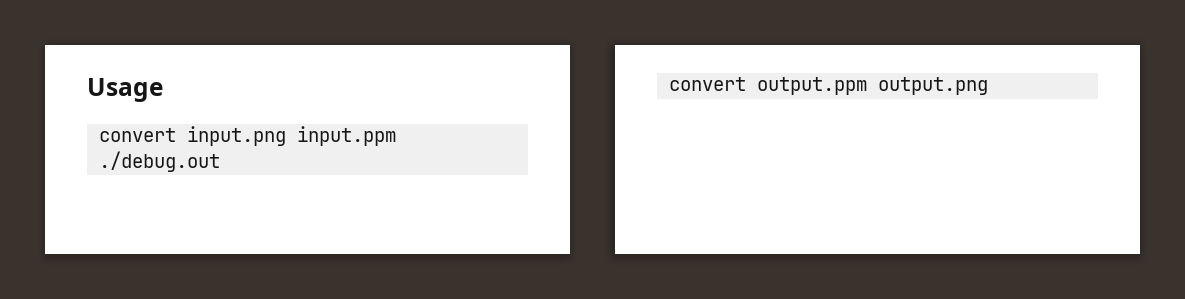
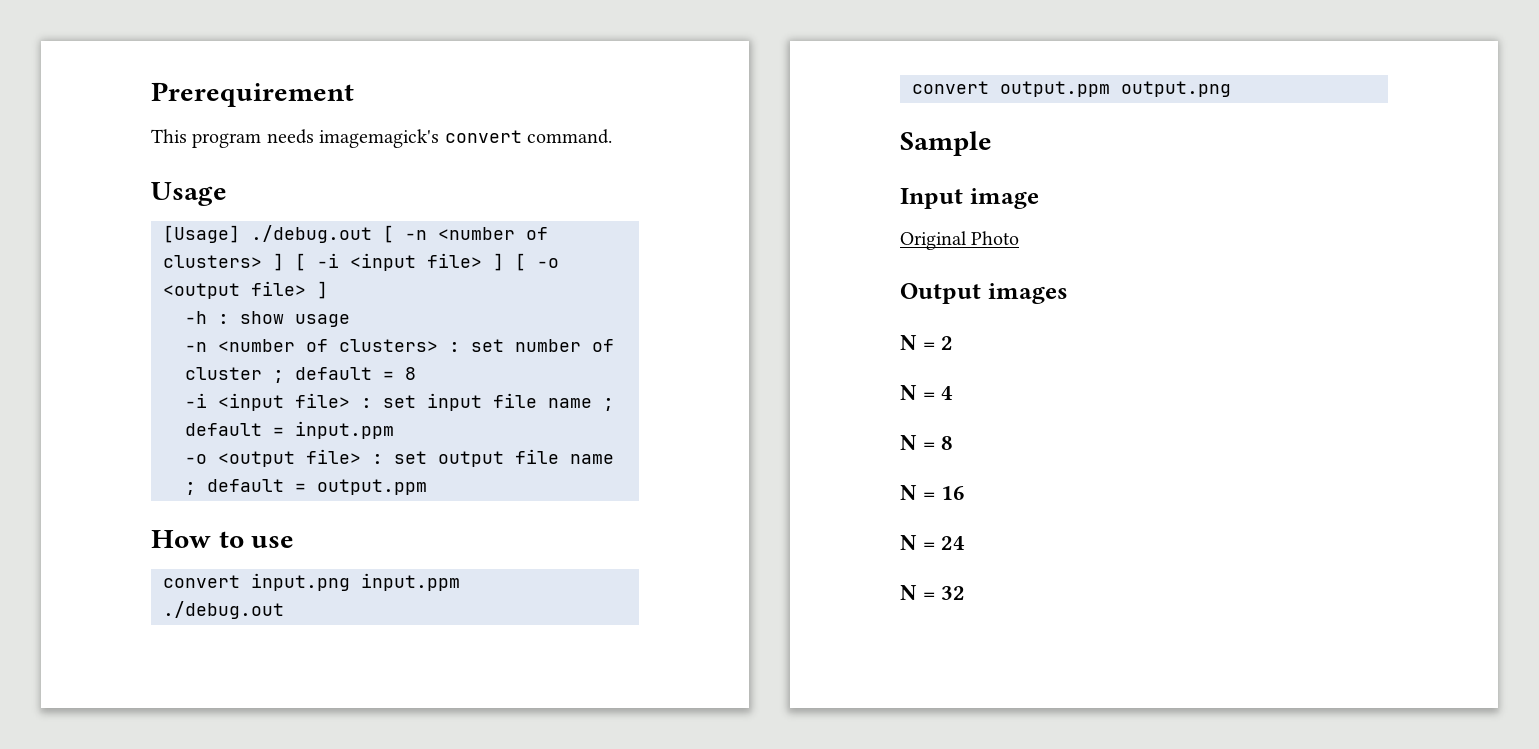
[87,78,163,102] Usage -> [151,82,354,107] [151,129,612,148] [151,182,227,206] [163,225,548,243] [163,253,559,271] [163,281,328,299] [185,311,350,327] [185,339,614,352] [185,367,416,383] [185,393,614,411] [185,421,394,439] [185,449,614,467] [185,479,427,495] [151,530,295,548] Prerequirement // This program needs imagemagick's convert command. // Usage // [Usage] ./debug.out [ -n <number of clusters> ] [ -i <input file> ] [ -o <output file> ] // -h : show usage // -n <number of clusters> : set number of cluster ; default = 8 // -i <input file> : set input file name ; default = input.ppm // -o <output file> : set output file name ; default = output.ppm // How to use
(989, 86) none -> [900,131,992,156] [900,188,1039,209] [900,231,1020,250] [900,283,1068,304] [900,335,954,350] [900,385,954,400] [900,435,954,450] [900,485,966,500] [900,535,966,550] [900,585,966,600] // Sample // Input image // Original Photo // Output images // N = 2 // N = 4 // N = 8 // N = 16 // N = 24 // N = 32

